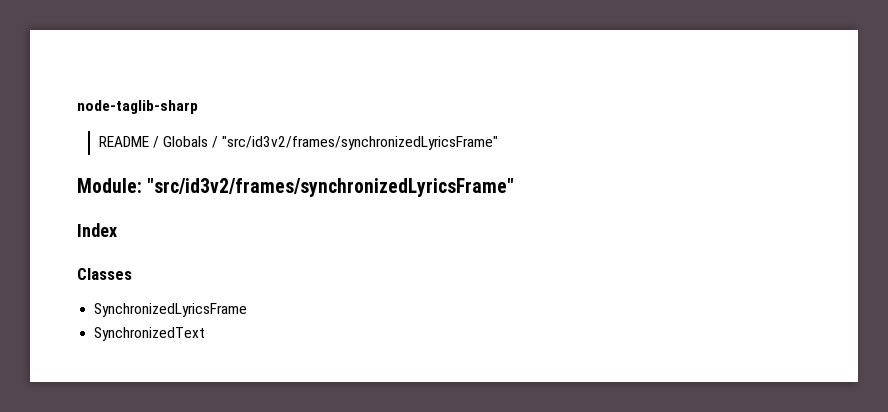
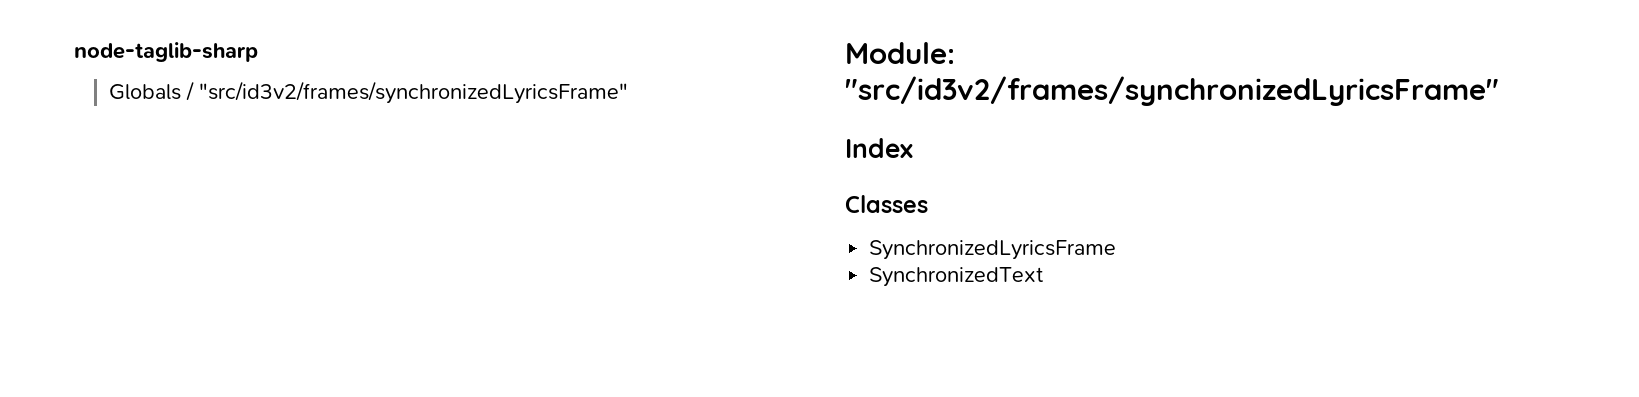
[98,136,159,148] README / -> (258, 52) none

